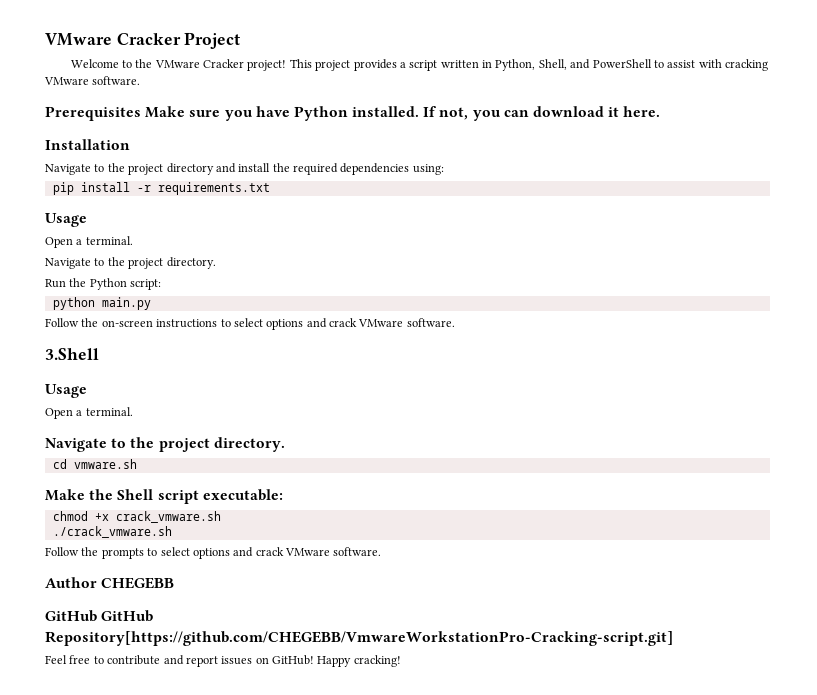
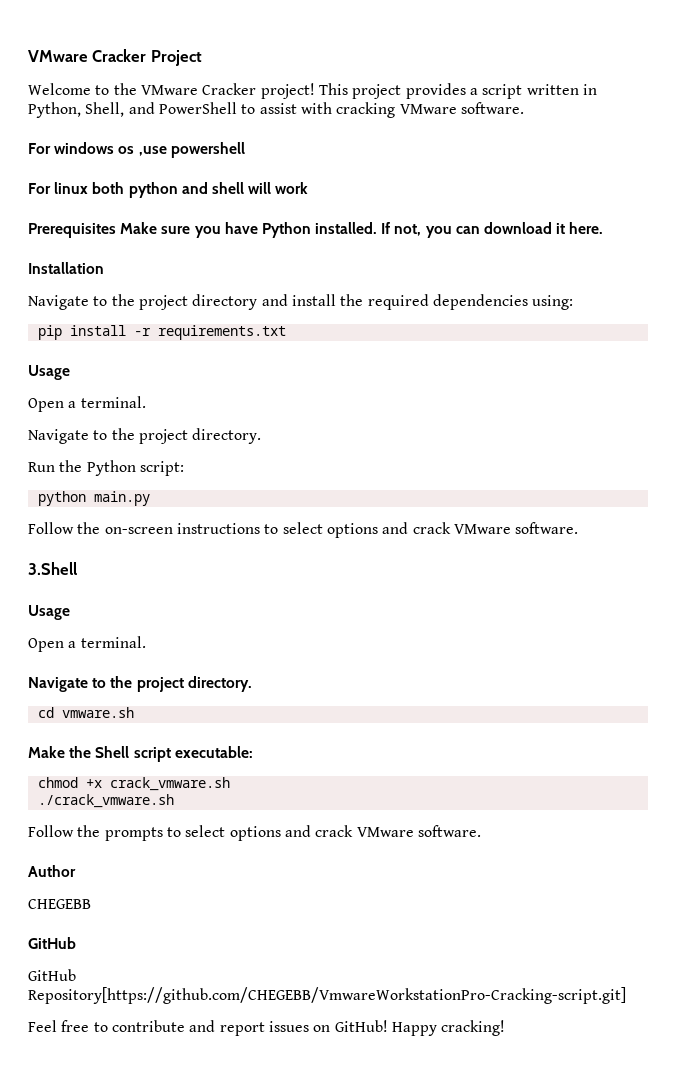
(141, 80) none -> [28,142,245,158] [28,182,309,198] // For windows os ,use powershell // For linux both python and shell will work
(97, 582) none -> (76, 871) //
(97, 616) none -> (76, 943) //

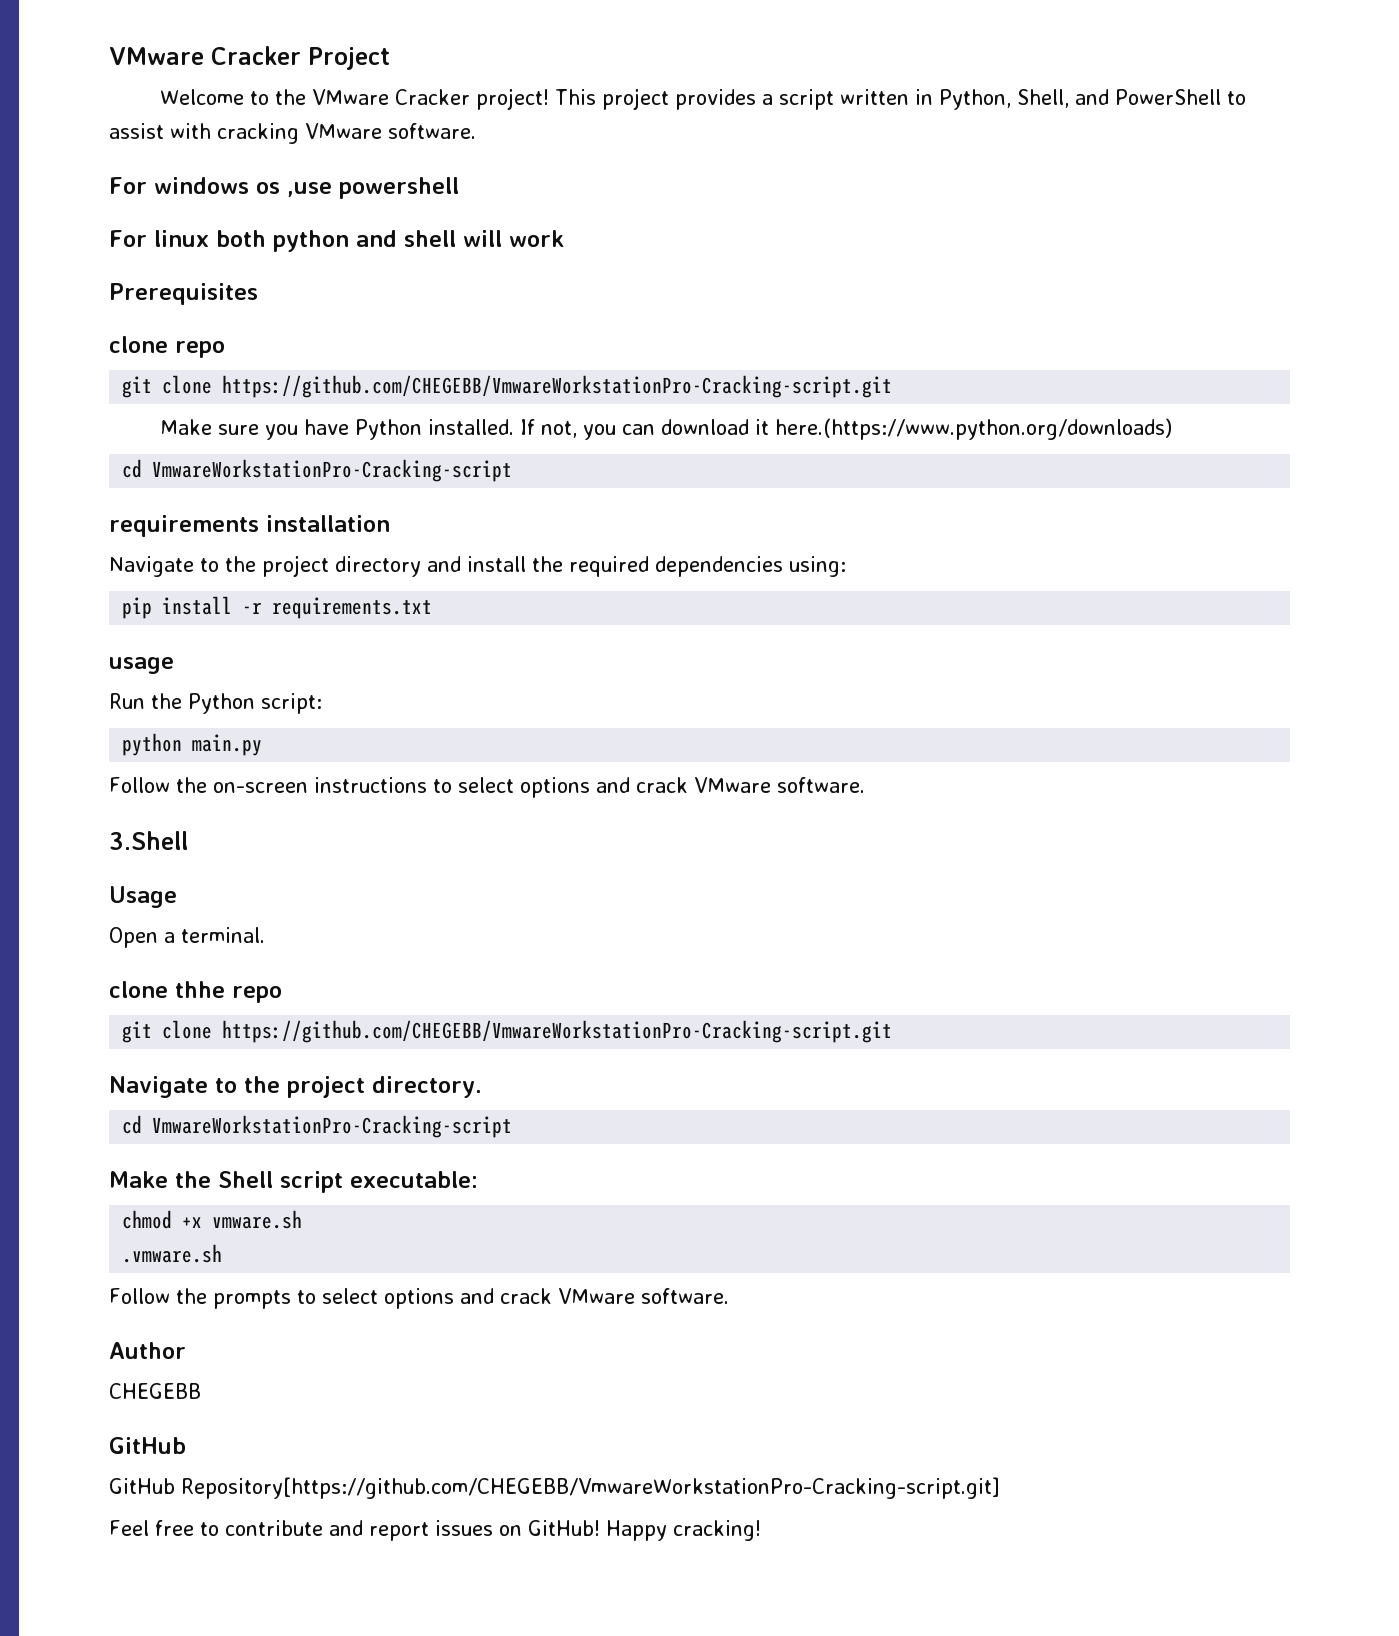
(116, 230) none -> [109,336,225,358] [122,375,893,398] // clone repo // git clone https://github.com/CHEGEBB/VmwareWorkstationPro-Cracking-script.git //
[569,222,604,234] [28,262,104,274] here. // Installation -> [774,418,1172,440] [122,459,513,482] [109,515,390,537] here.(https://www.python.org/downloads) // cd VmwareWorkstationPro-Cracking-script // requirements installation
[28,365,70,380] [28,396,146,412] [28,428,262,444] Usage // Open a terminal. // Navigate to the project directory. -> [109,657,174,674] usage
(146, 642) none -> [109,981,282,1003] [122,1020,893,1043] // clone thhe repo // git clone https://github.com/CHEGEBB/VmwareWorkstationPro-Cracking-script.git
[61,707,134,718] vmware.sh -> [152,1115,513,1138] VmwareWorkstationPro-Cracking-script
[109,777,230,791] [37,794,174,808] crack_vmware.sh // ./crack_vmware.sh -> [212,1210,303,1229] [122,1244,223,1263] vmware.sh // .vmware.sh

